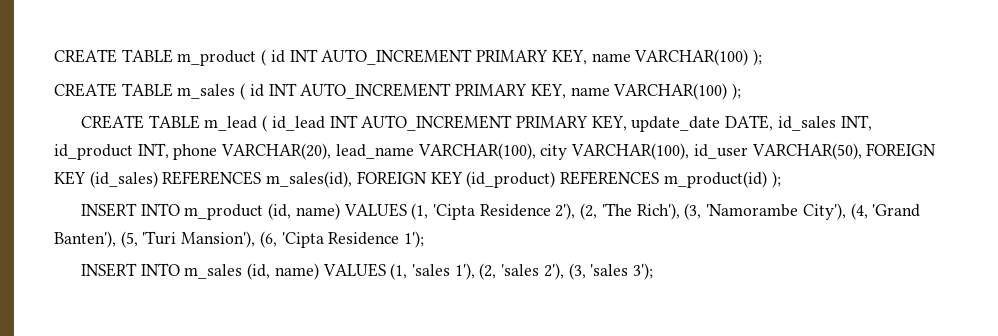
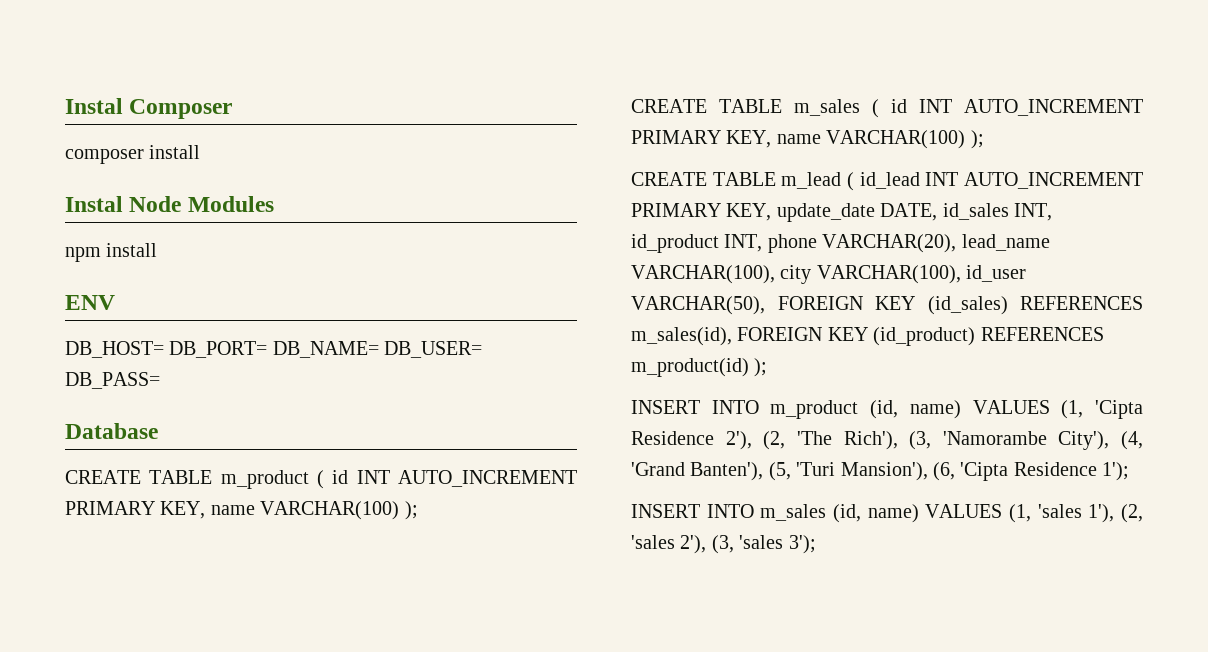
(54, 56) none -> [65,98,233,119] [65,145,201,164] [65,196,274,212] [65,243,158,262] [65,295,115,310] [65,341,483,358] [65,372,160,389] [65,423,158,439] Instal Composer // composer install // Instal Node Modules // npm install // ENV // DB_HOST= DB_PORT= DB_NAME= DB_USER= DB_PASS= // Database //

